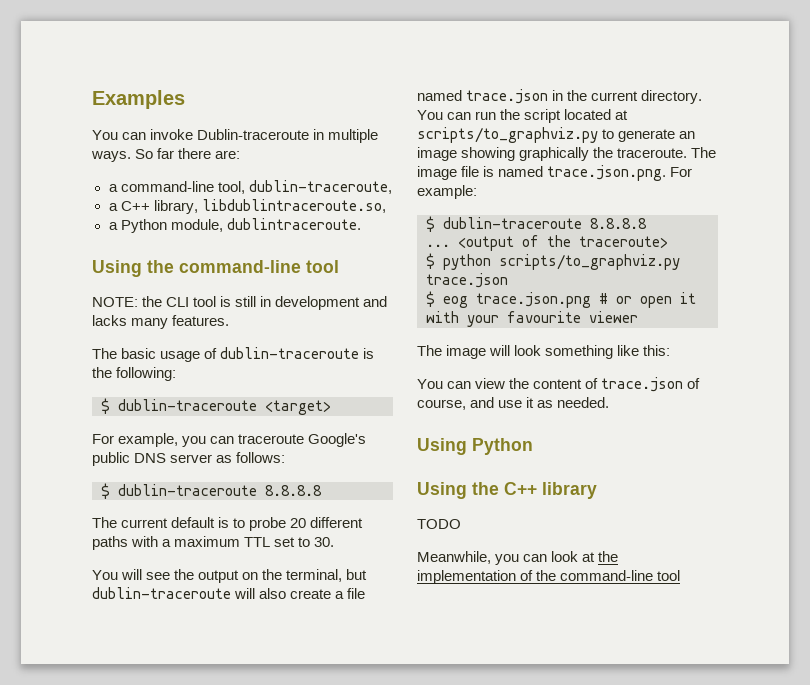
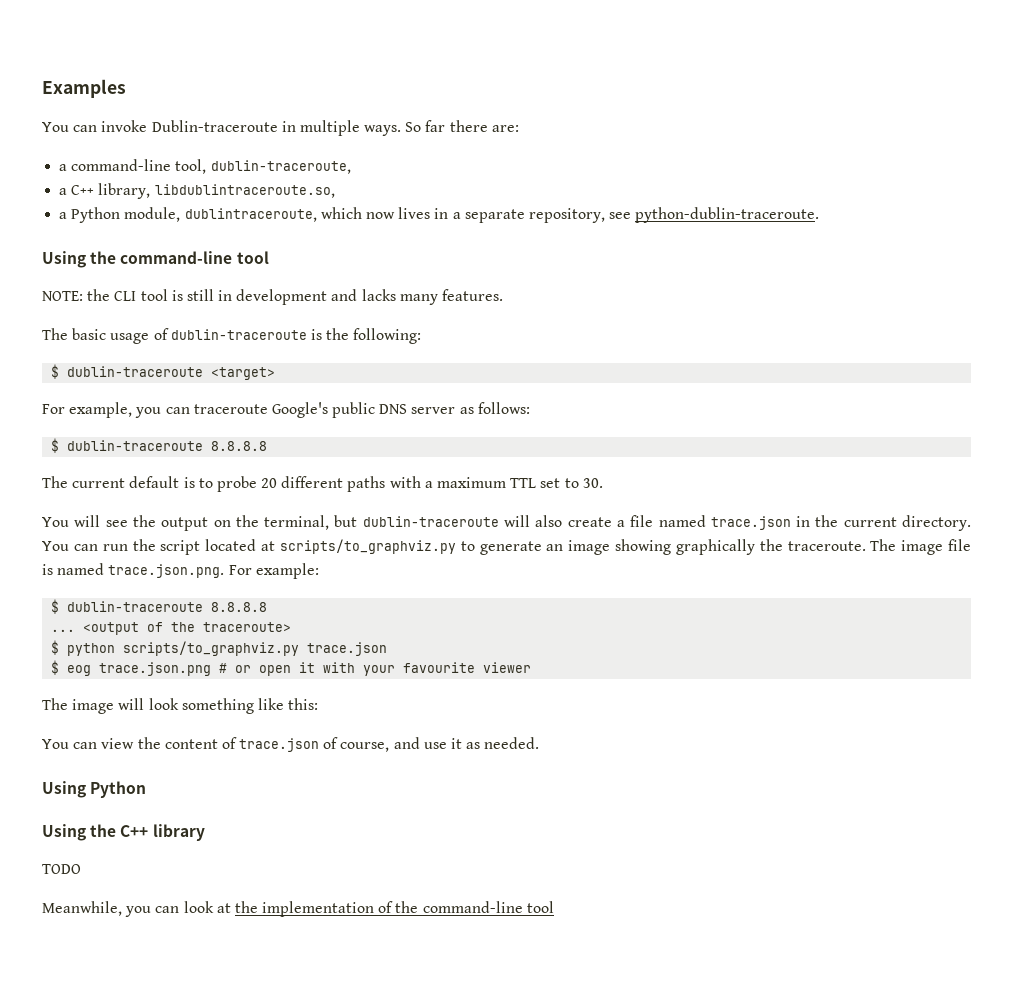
[226,218,361,230] dublintraceroute. -> [184,207,820,223] dublintraceroute, which now lives in a separate repository, see python-dublin-traceroute.

